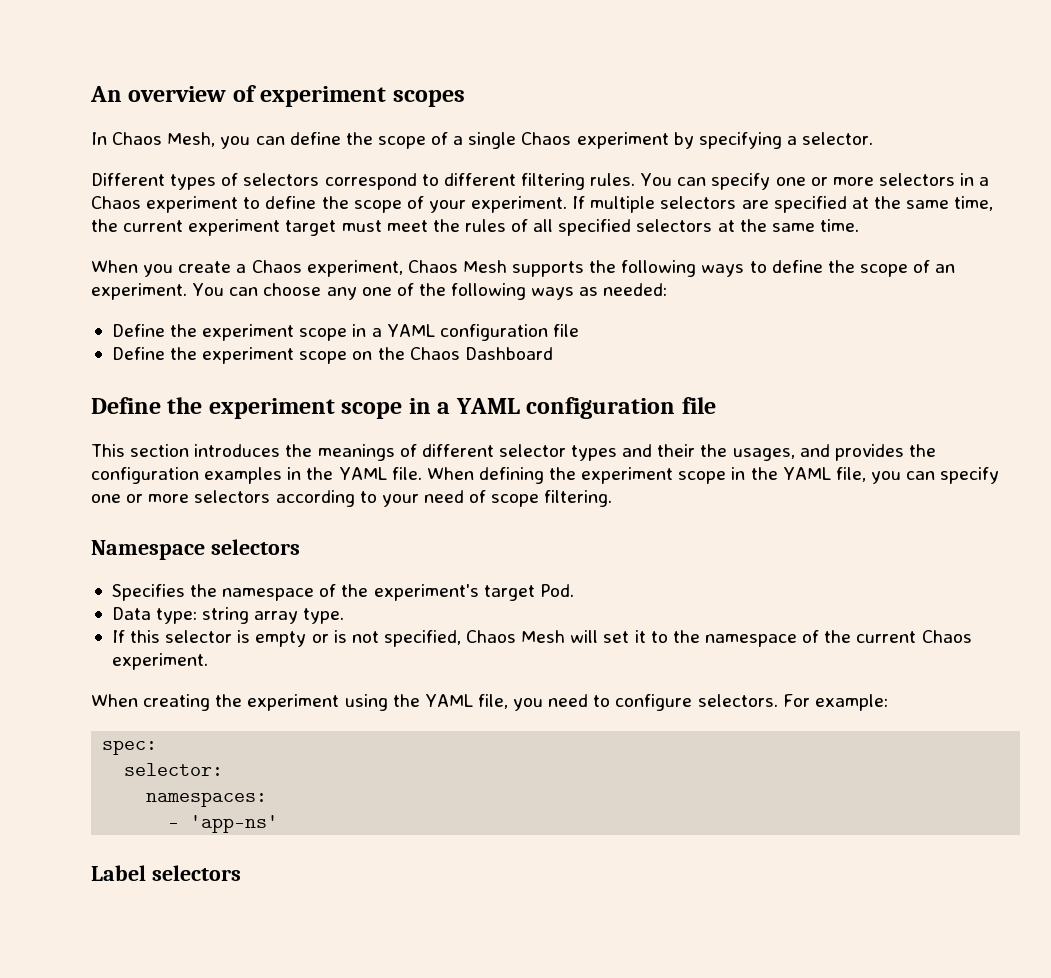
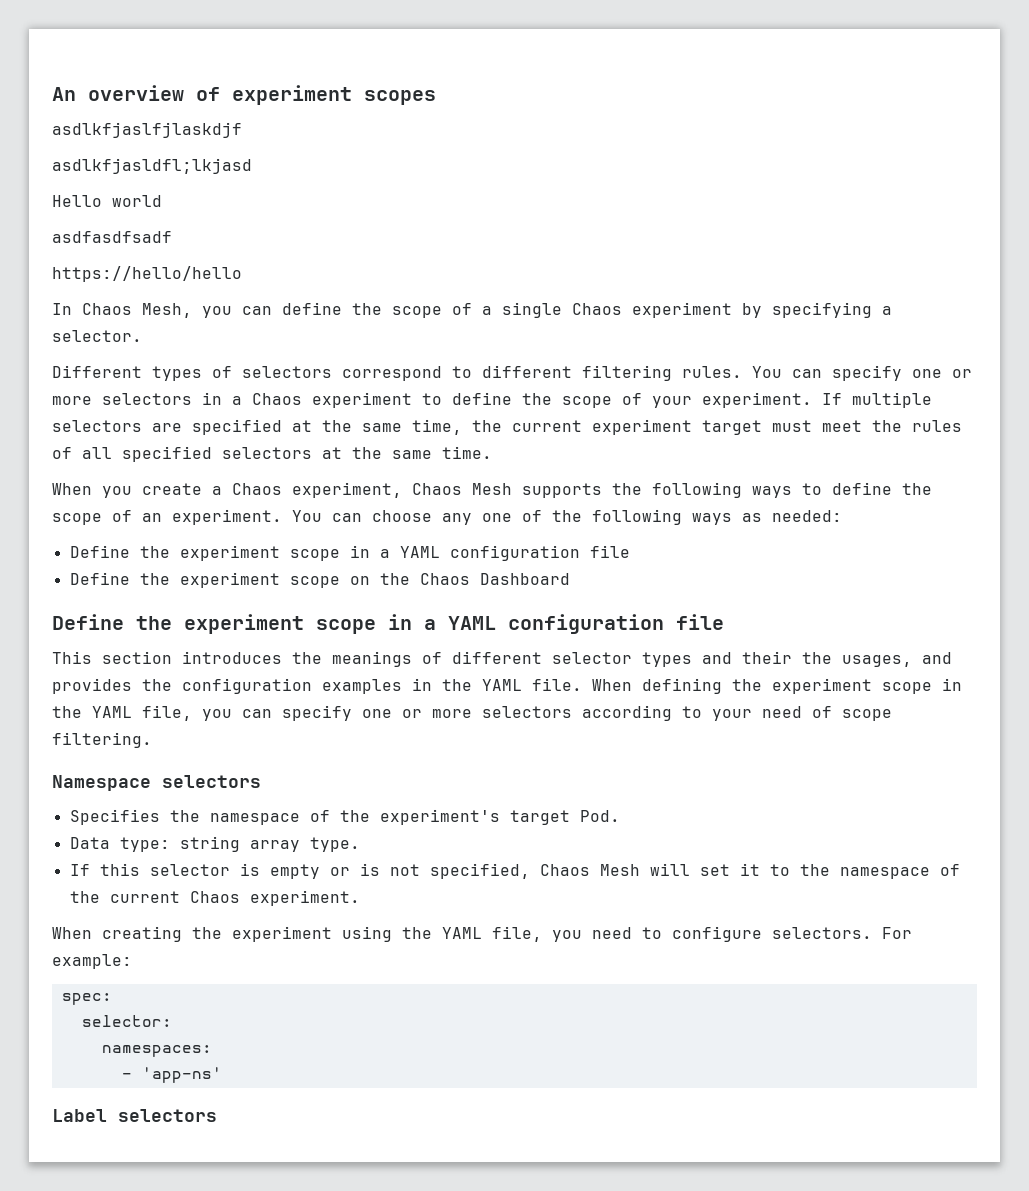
(465, 98) none -> [52,122,242,138] [52,158,252,174] [52,195,162,207] [52,231,172,243] [52,266,242,282] // asdlkfjaslfjlaskdjf // asdlkfjasldfl;lkjasd // Hello world // asdfasdfsadf // https://hello/hello

